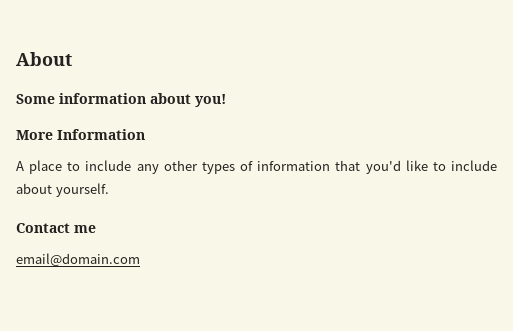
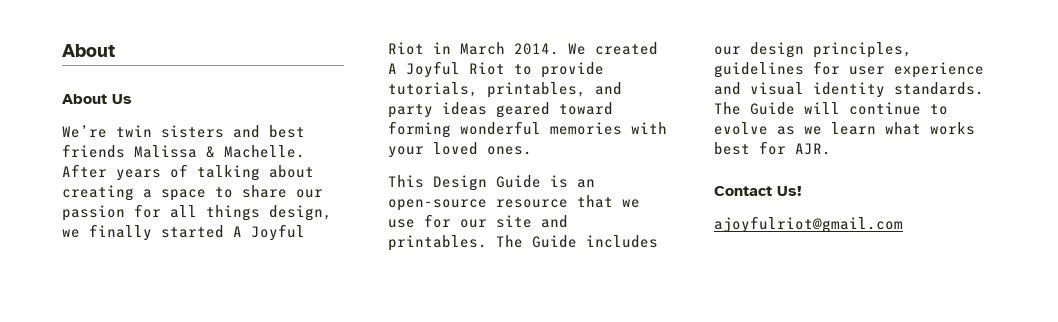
[16,93,226,107] [16,129,145,140] [16,160,497,174] [16,183,109,197] Some information about you! // More Information // A place to include any other types of information that you'd like to include about yourself. -> [62,94,132,104] [62,125,305,138] [62,144,305,158] [62,164,314,181] [62,185,323,201] [62,204,332,221] [62,224,305,241] [388,42,658,55] [388,61,604,78] [388,82,622,98] [388,102,613,118] [388,121,667,138] [388,142,532,158] [388,175,595,191] [388,195,640,211] [388,214,568,228] [388,235,658,251] [714,42,912,58] [714,61,984,78] [714,82,984,98] [714,102,948,115] [714,122,975,135] [714,141,831,155] About Us // We’re twin sisters and best friends Malissa & Machelle. After years of talking about creating a space to share our passion for all things design, we finally started A Joyful Riot in March 2014. We created A Joyful Riot to provide tutorials, printables, and party ideas geared toward forming wonderful memories with your loved ones. // This Design Guide is an open-source resource that we use for our site and printables. The Guide includes our design principles, guidelines for user experience and visual identity standards. The Guide will continue to evolve as we learn what works best for AJR.
[74,225,96,233] [16,253,140,266] me // email@domain.com -> [777,186,802,196] [714,216,903,233] Us! // ajoyfulriot@gmail.com

